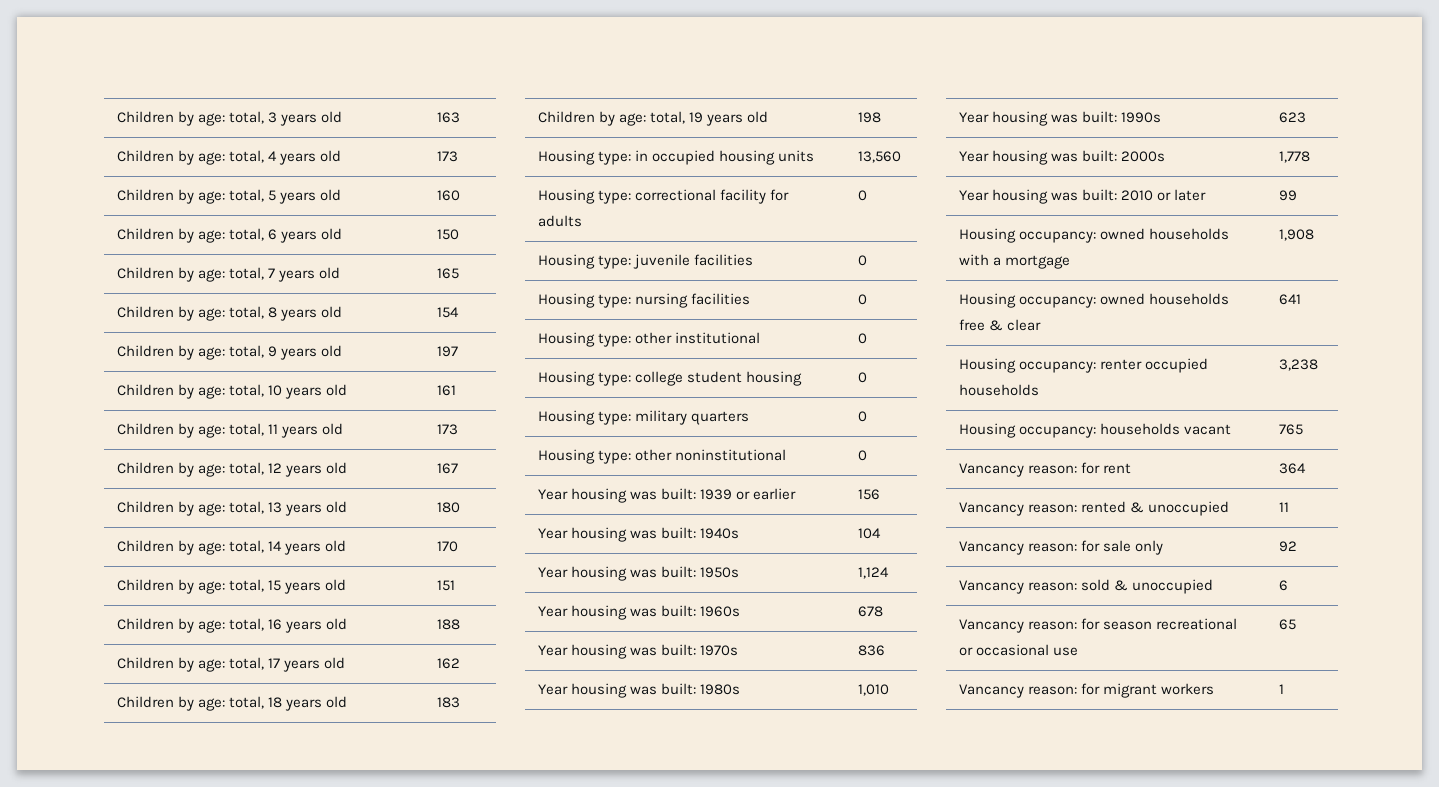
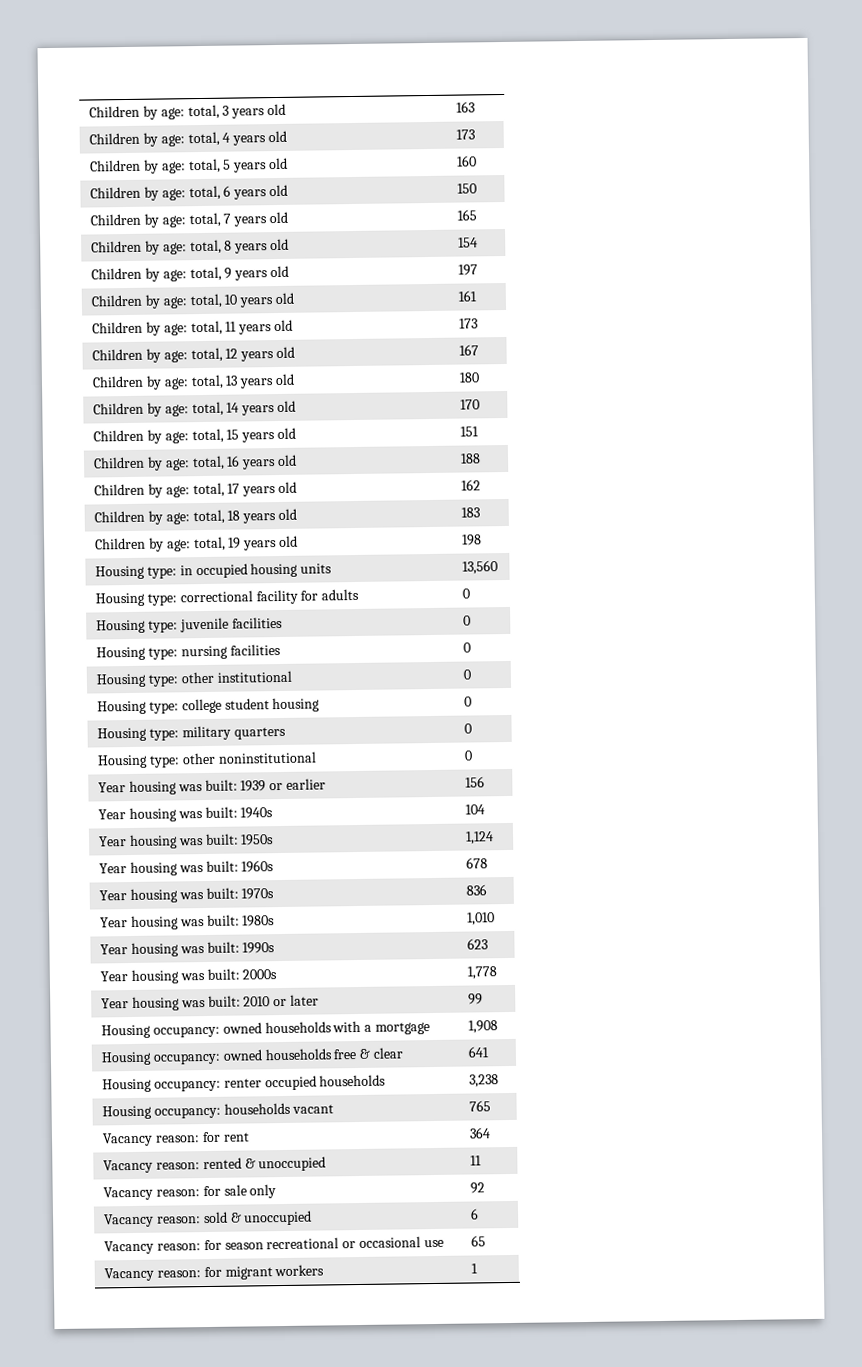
[959,463,1025,477] Vancancy -> [102,1132,154,1147] Vacancy
[959,502,1025,516] Vancancy -> [103,1159,154,1174] Vacancy
[959,541,1025,555] Vancancy -> [103,1186,154,1201] Vacancy
[959,580,1025,594] Vancancy -> [104,1213,155,1228] Vacancy
[959,619,1025,633] Vancancy -> [104,1240,155,1255] Vacancy
[959,684,1025,698] Vancancy -> [104,1267,155,1282] Vacancy

